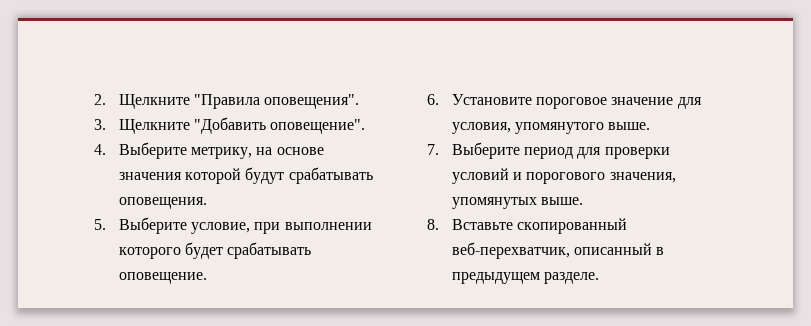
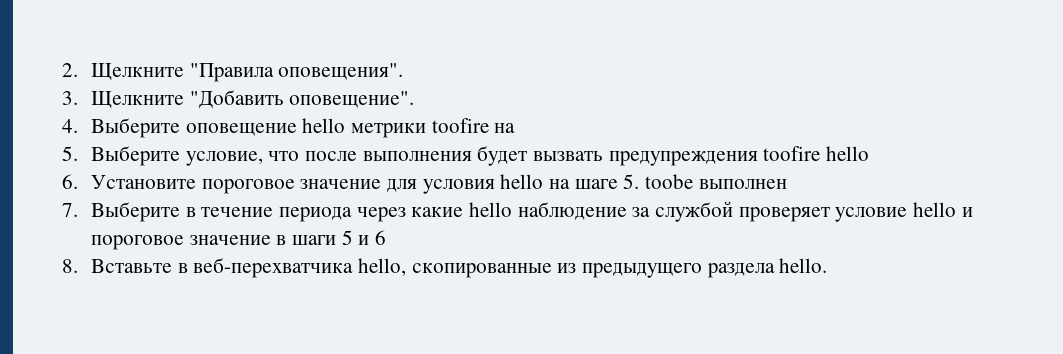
[191,147,324,159] [118,167,373,184] [118,197,207,209] [94,217,372,234] [118,242,312,259] [118,272,207,284] метрику, на основе значения которой будут срабатывать оповещения. // 5. Выберите условие, при выполнении которого будет срабатывать оповещение. -> [185,118,516,138] [62,146,869,166] оповещение hello метрики toofire на // 5. Выберите условие, что после выполнения будет вызвать предупреждения toofire hello
[451,122,651,134] [427,142,670,159] [451,168,676,184] [451,197,584,209] [427,218,628,234] [451,242,665,259] [451,272,600,284] условия, упомянутого выше. // 7. Выберите период для проверки условий и порогового значения, упомянутых выше. // 8. Вставьте скопированный веб-перехватчик, описанный в предыдущем разделе. -> [422,174,787,194] [62,201,973,222] [90,230,386,250] [62,258,828,278] условия hello на шаге 5. toobe выполнен // 7. Выберите в течение периода через какие hello наблюдение за службой проверяет условие hello и пороговое значение в шаги 5 и 6 // 8. Вставьте в веб-перехватчика hello, скопированные из предыдущего раздела hello.

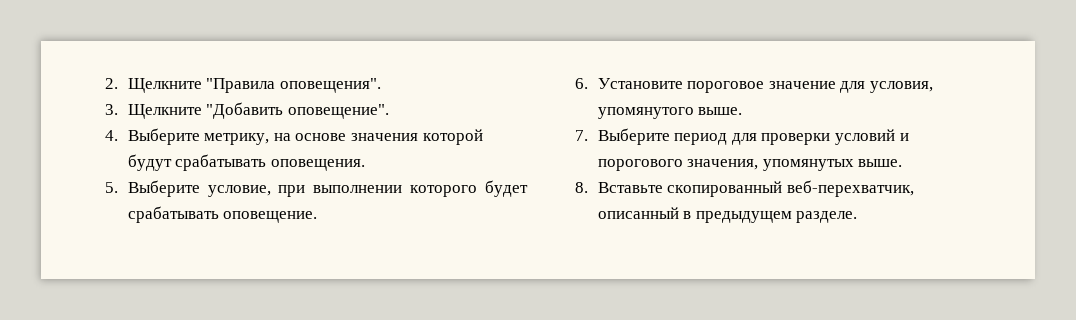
[185,118,516,138] [62,146,869,166] оповещение hello метрики toofire на // 5. Выберите условие, что после выполнения будет вызвать предупреждения toofire hello -> [204,129,483,145] [127,154,365,171] [105,180,528,197] [127,206,318,223] метрику, на основе значения которой будут срабатывать оповещения. // 5. Выберите условие, при выполнении которого будет срабатывать оповещение.
[422,174,787,194] [62,201,973,222] [90,230,386,250] [62,258,828,278] условия hello на шаге 5. toobe выполнен // 7. Выберите в течение периода через какие hello наблюдение за службой проверяет условие hello и пороговое значение в шаги 5 и 6 // 8. Вставьте в веб-перехватчика hello, скопированные из предыдущего раздела hello. -> [870,81,934,93] [597,107,743,119] [575,128,909,145] [597,159,903,171] [575,180,914,197] [597,207,858,223] условия, упомянутого выше. // 7. Выберите период для проверки условий и порогового значения, упомянутых выше. // 8. Вставьте скопированный веб-перехватчик, описанный в предыдущем разделе.

